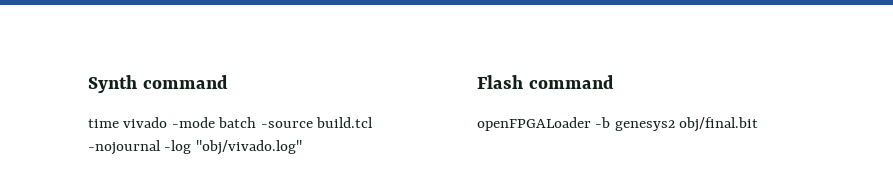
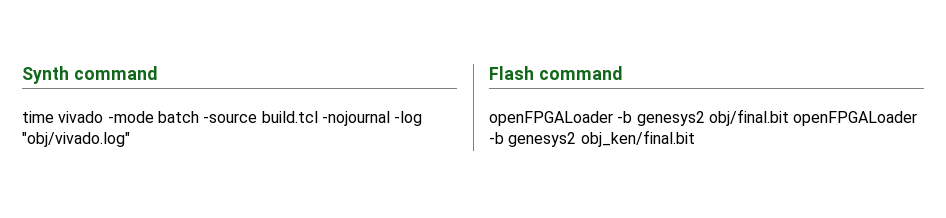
(759, 124) none -> [793,111,918,126] [489,130,695,147] openFPGALoader -b genesys2 obj_ken/final.bit

